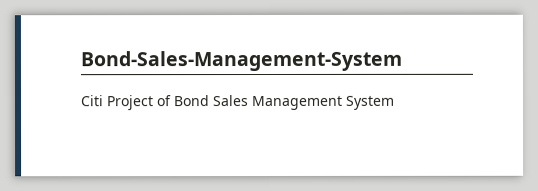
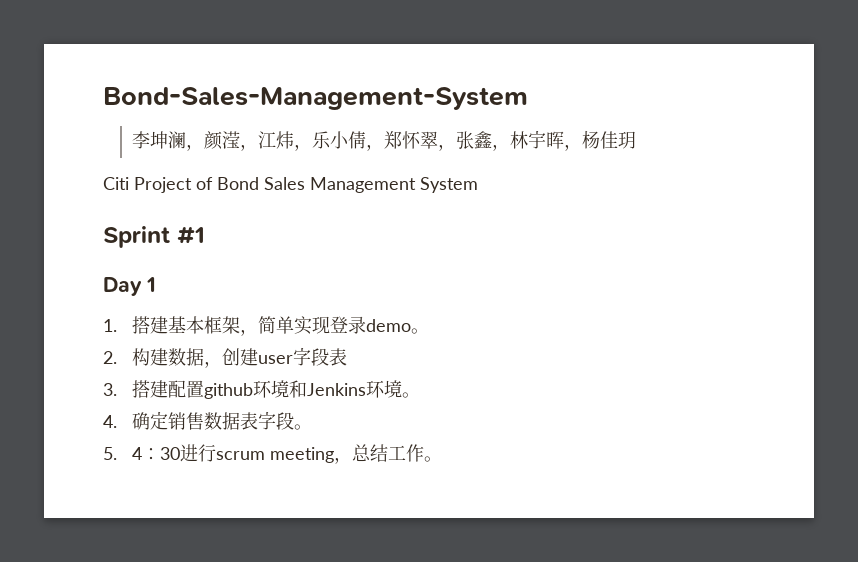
(402, 61) none -> [132,130,637,151] // 李坤澜，颜滢，江炜，乐小倩，郑怀翠，张鑫，林宇晖，杨佳玥
(395, 102) none -> [103,226,205,248] [103,277,156,296] [103,316,430,336] [103,347,348,368] [103,380,421,399] [103,411,313,430] [103,444,443,464] // Sprint #1 // Day 1 // 1.搭建基本框架，简单实现登录demo。 // 2.构建数据，创建user字段表 // 3.搭建配置github环境和Jenkins环境。 // 4.确定销售数据表字段。 // 5. 4：30进行scrum meeting，总结工作。

